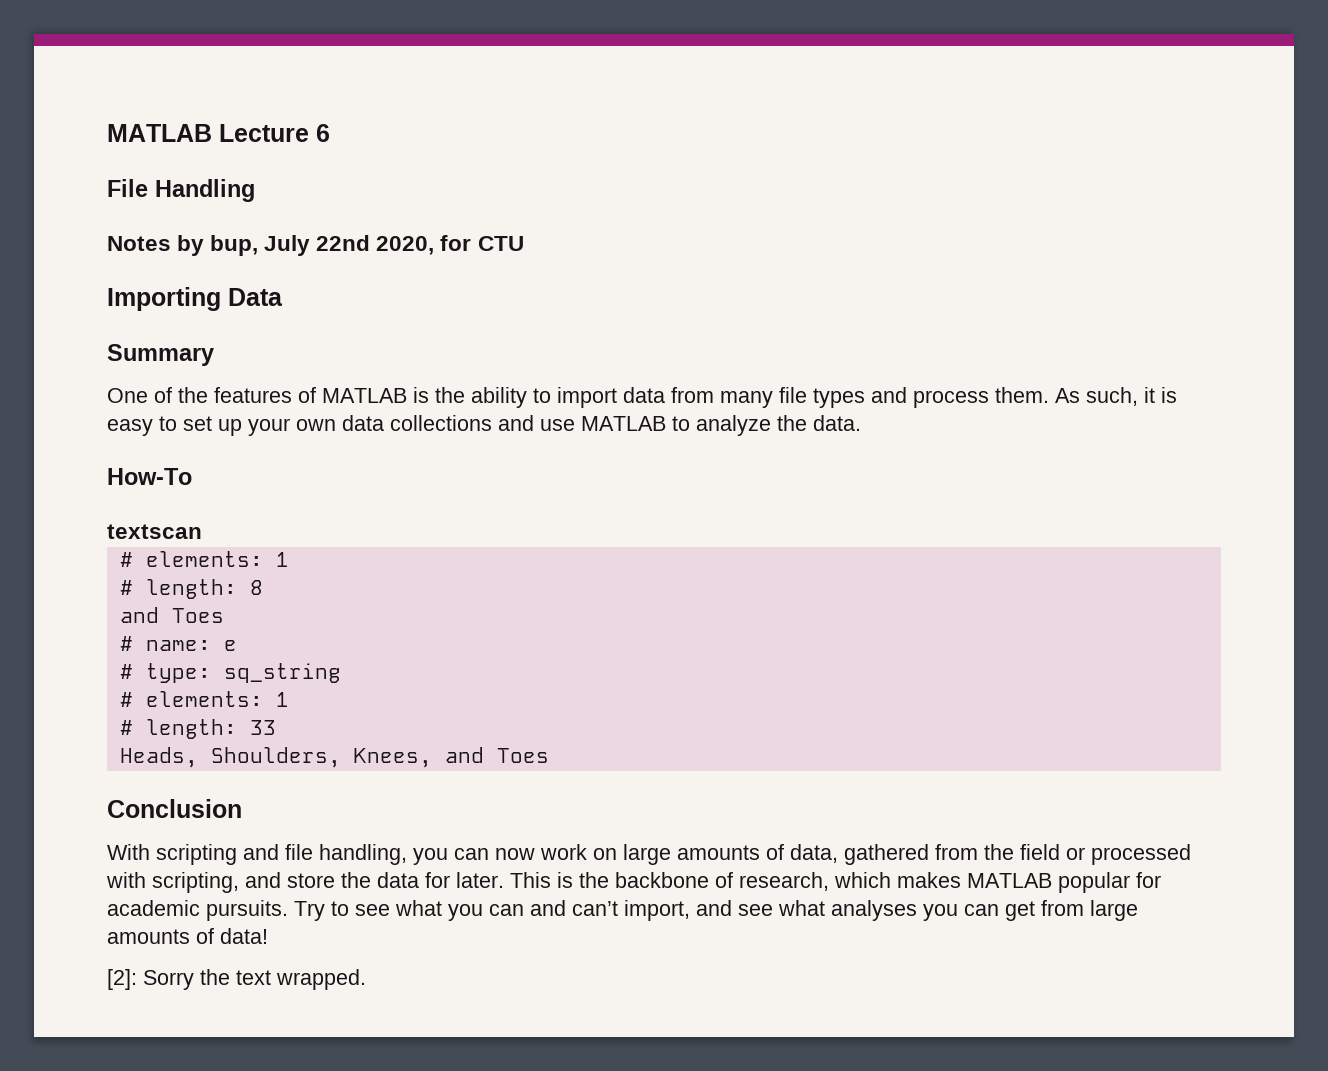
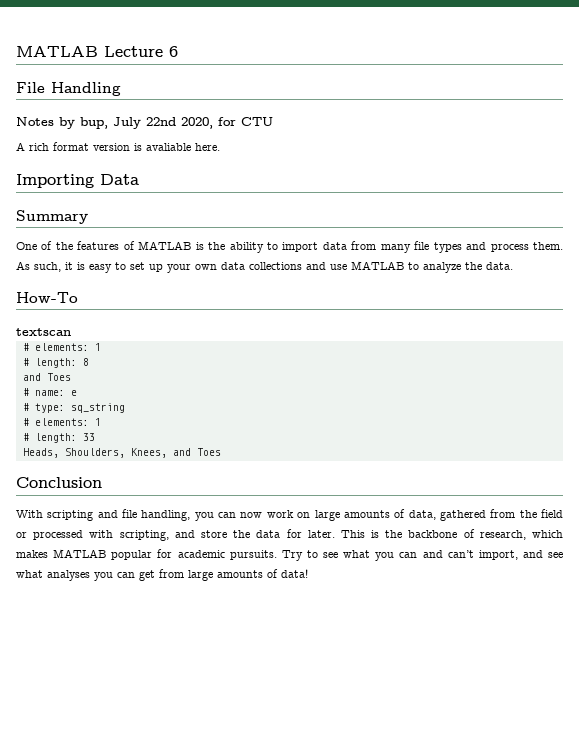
(524, 243) none -> [16,142,220,151] // A rich format version is avaliable here.
[107,969,366,990] // [2]: Sorry the text wrapped. -> (308, 573) none

